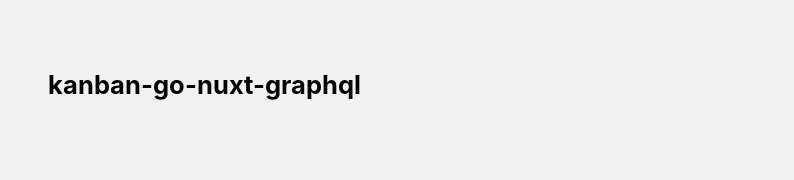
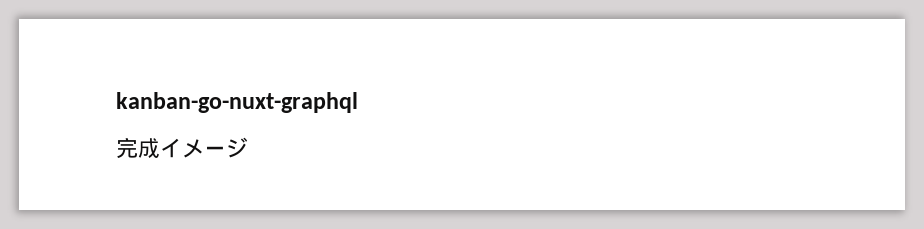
(361, 87) none -> [116,137,248,158] // 完成イメージ

